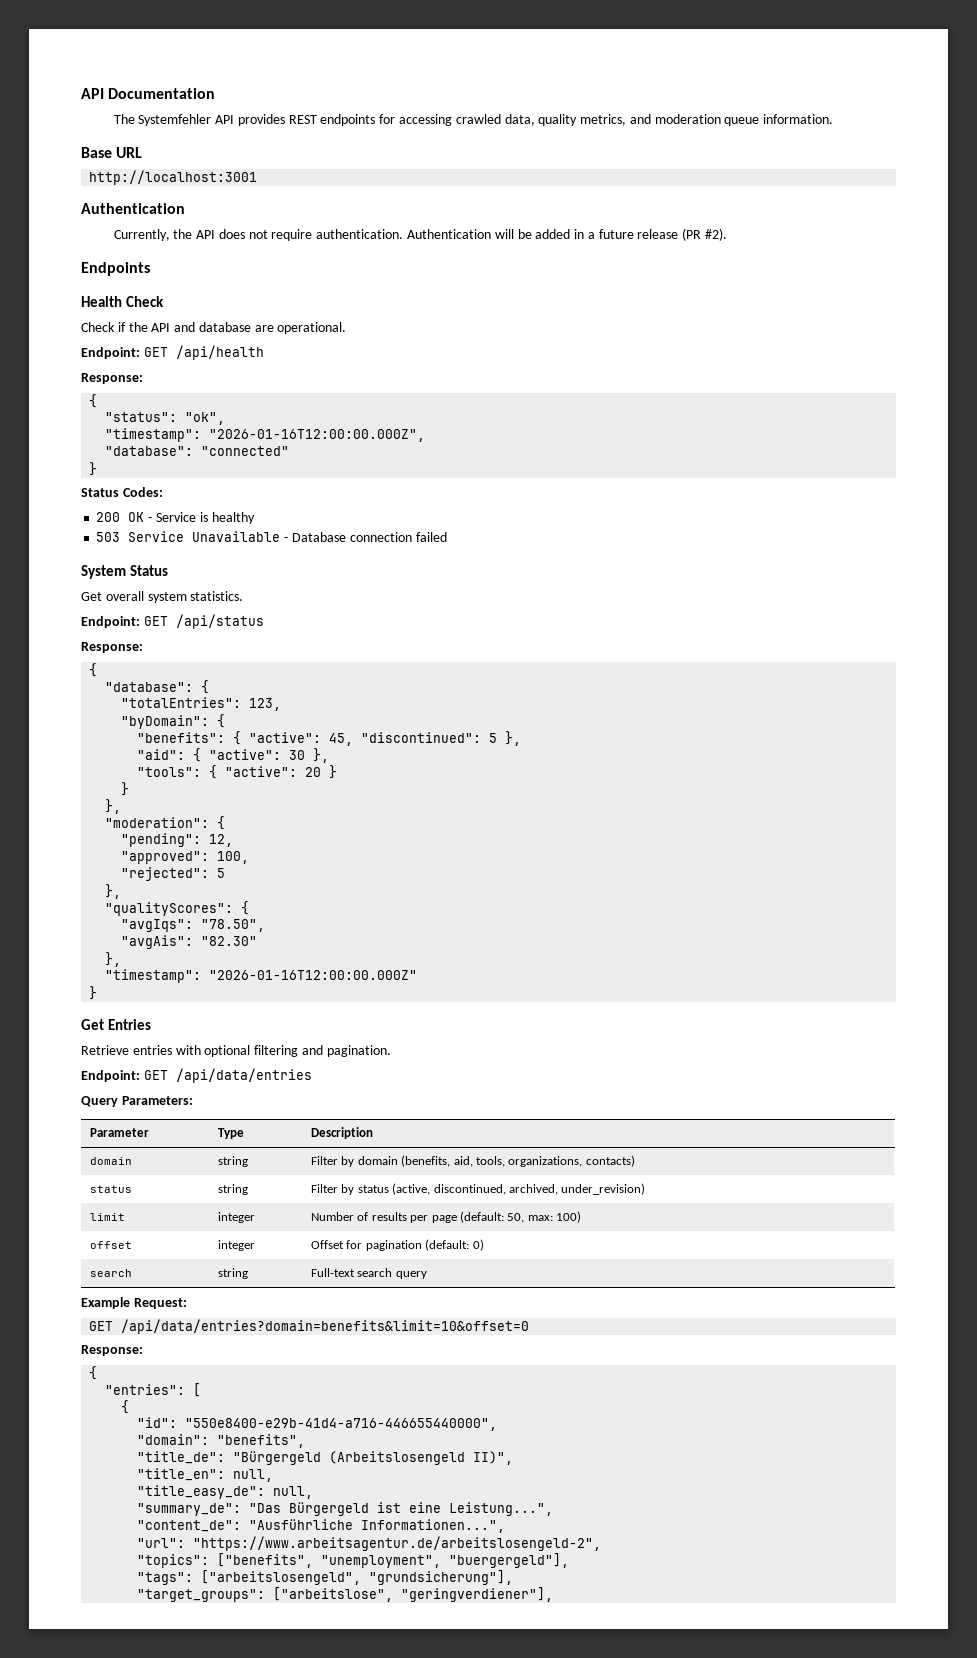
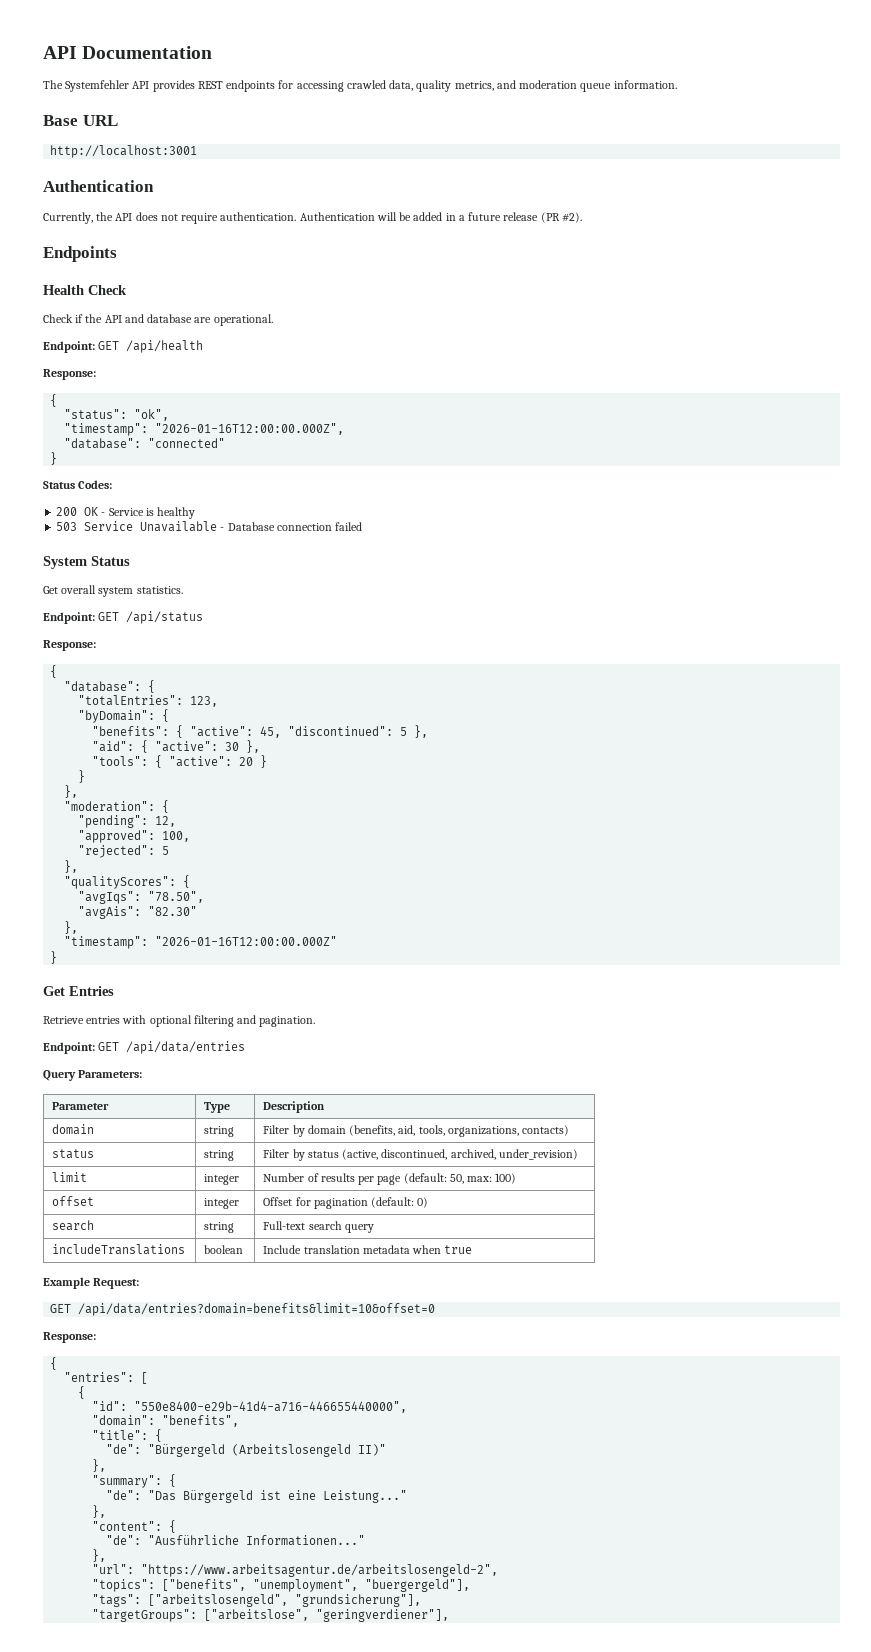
(427, 1275) none -> [52,1244,186,1255] [204,1245,244,1254] [263,1245,473,1254] // includeTranslations | boolean | Include translation metadata when true
[137,1451,514,1465] [137,1468,274,1482] [137,1485,314,1499] [137,1502,554,1516] [137,1519,506,1533] "title_de": "Bürgergeld (Arbeitslosengeld II)", // "title_en": null, // "title_easy_de": null, // "summary_de": "Das Bürgergeld ist eine Leistung...", // "content_de": "Ausführliche Informationen...", -> [92,1429,163,1442] [106,1444,387,1457] [92,1459,107,1472] [92,1474,177,1488] [106,1490,408,1503] [92,1505,107,1518] [92,1520,177,1533] [106,1535,366,1546] [92,1549,107,1562] "title": { // "de": "Bürgergeld (Arbeitslosengeld II)" // }, // "summary": { // "de": "Das Bürgergeld ist eine Leistung..." // }, // "content": { // "de": "Ausführliche Informationen..." // },
[137,1589,266,1602] "target_groups": -> [92,1609,198,1622] "targetGroups":

